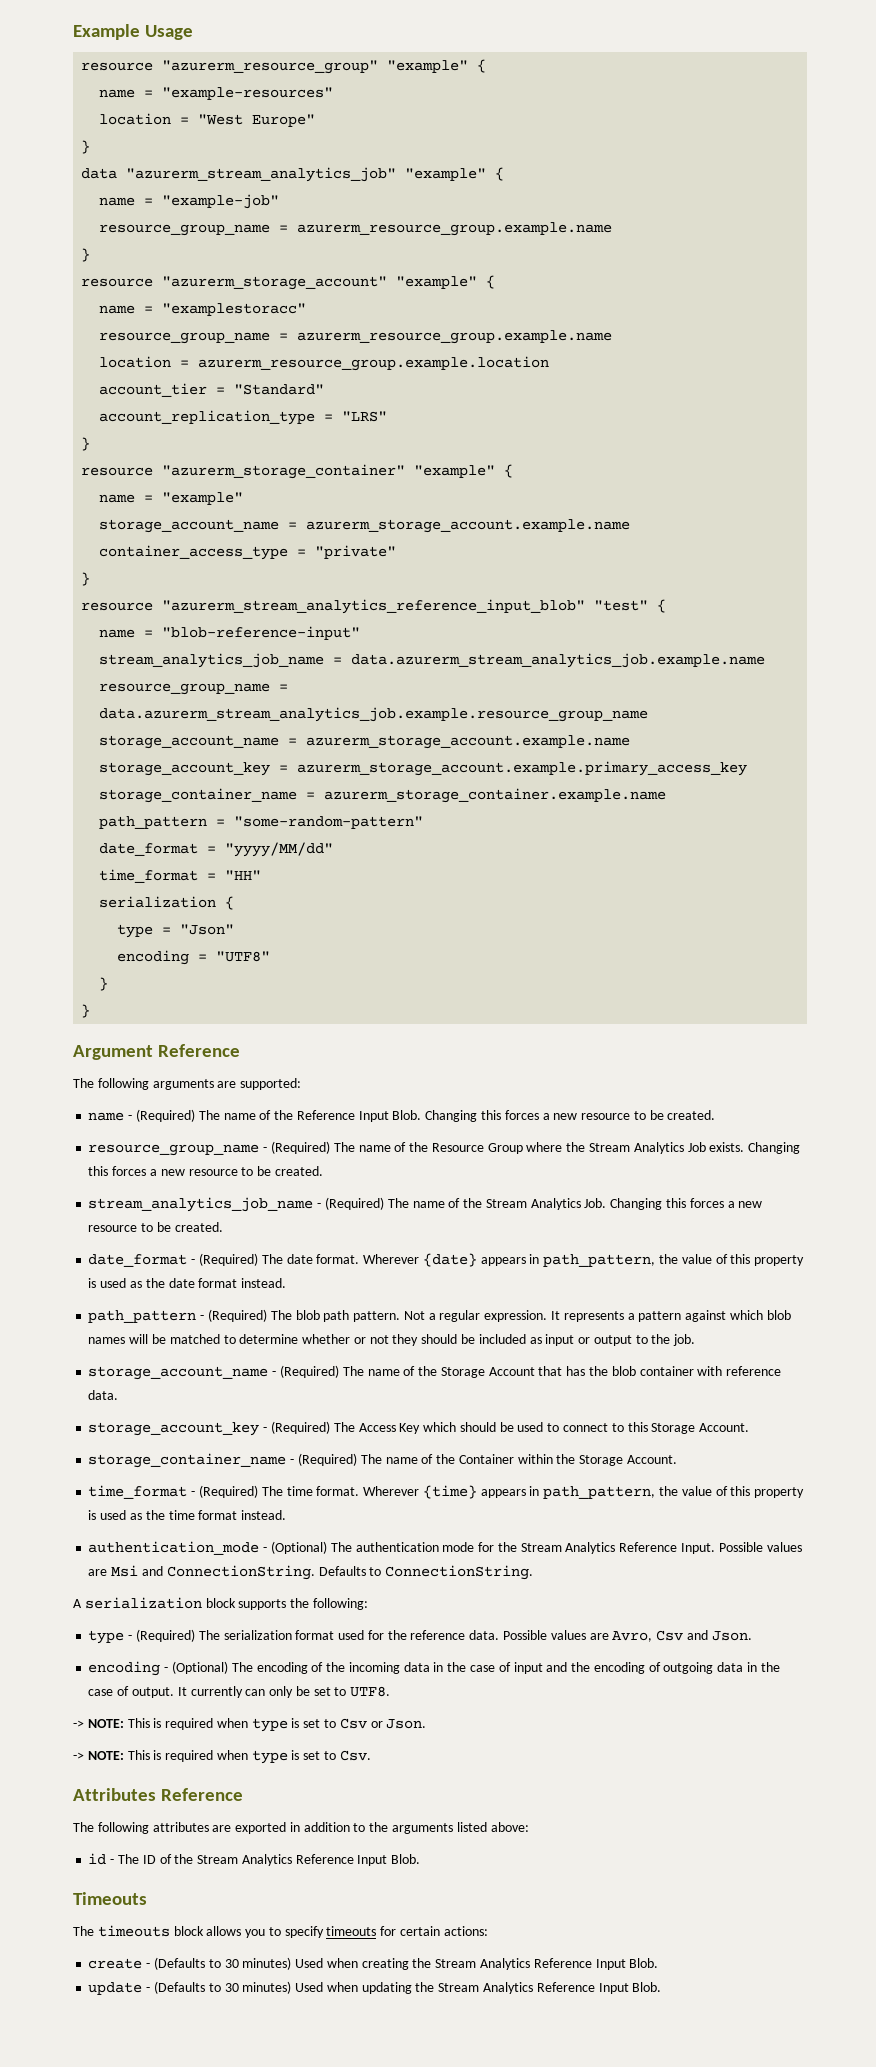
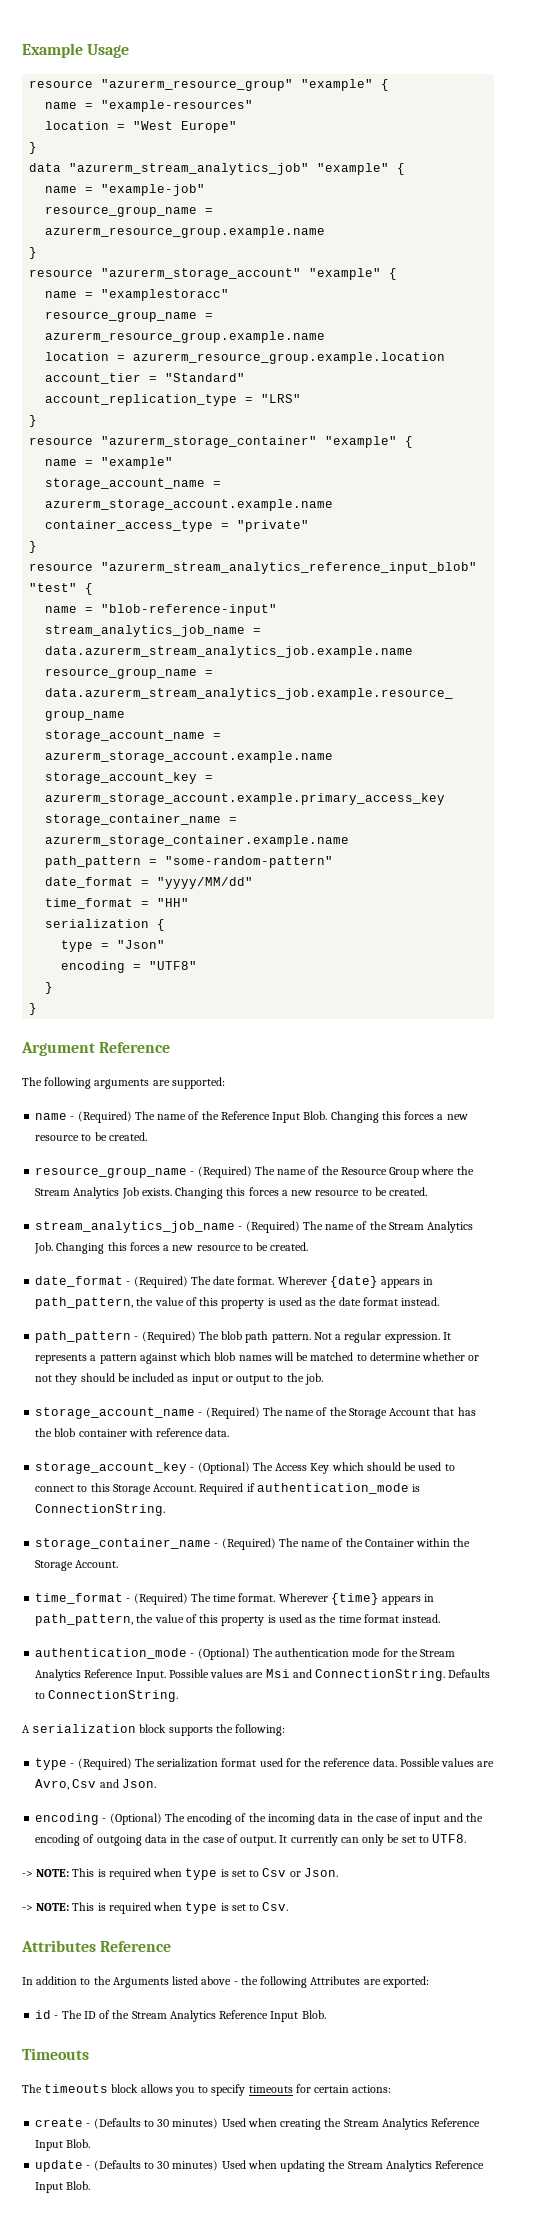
[270,1421,330,1434] (Required) -> [197,1462,250,1474] (Optional)
(750, 1427) none -> [199,1483,421,1495] [35,1504,166,1516] Required if authentication_mode is ConnectionString.
[73,1822,529,1834] The following attributes are exported in addition to the arguments listed above: -> [22,1976,429,1988] In addition to the Arguments listed above - the following Attributes are exported:

